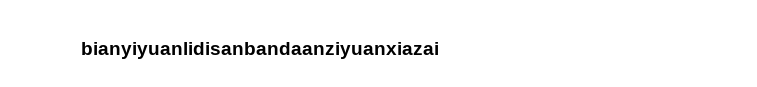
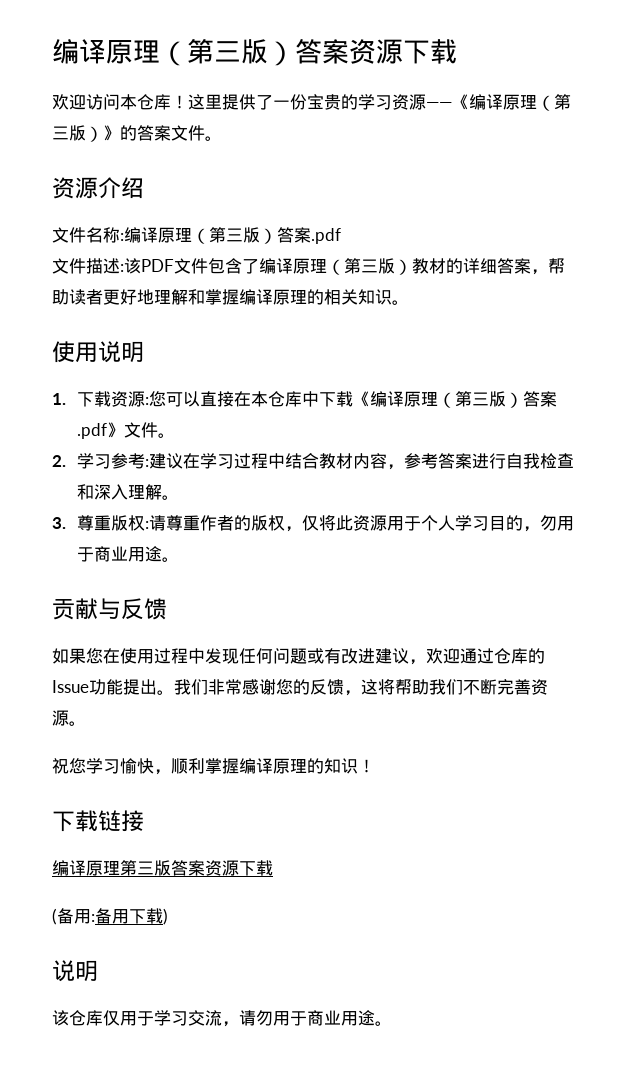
[81,42,439,59] bianyiyuanlidisanbandaanziyuanxiazai -> [52,38,457,66] [52,94,571,111] [52,125,222,142] [52,177,144,199] [52,227,341,244] [52,258,565,275] [52,289,409,305] [52,341,144,363] [52,391,558,408] [77,422,176,439] [52,453,575,470] [77,484,180,500] [52,515,575,532] [77,546,180,562] [52,598,167,620] [52,648,545,665] [52,679,548,696] [52,710,86,726] [52,758,375,775] [52,810,144,832] [52,860,273,876] [52,908,168,925] [52,960,98,982] [52,1010,392,1027] 编译原理（第三版）答案资源下载 // 欢迎访问本仓库！这里提供了一份宝贵的学习资源——《编译原理（第三版）》的答案文件。 // 资源介绍 // 文件名称:编译原理（第三版）答案.pdf // 文件描述:该PDF文件包含了编译原理（第三版）教材的详细答案，帮助读者更好地理解和掌握编译原理的相关知识。 // 使用说明 // 1.下载资源:您可以直接在本仓库中下载《编译原理（第三版）答案.pdf》文件。 // 2.学习参考:建议在学习过程中结合教材内容，参考答案进行自我检查和深入理解。 // 3.尊重版权:请尊重作者的版权，仅将此资源用于个人学习目的，勿用于商业用途。 // 贡献与反馈 // 如果您在使用过程中发现任何问题或有改进建议，欢迎通过仓库的Issue功能提出。我们非常感谢您的反馈，这将帮助我们不断完善资源。 // 祝您学习愉快，顺利掌握编译原理的知识！ // 下载链接 // 编译原理第三版答案资源下载 // (备用:备用下载) // 说明 // 该仓库仅用于学习交流，请勿用于商业用途。

